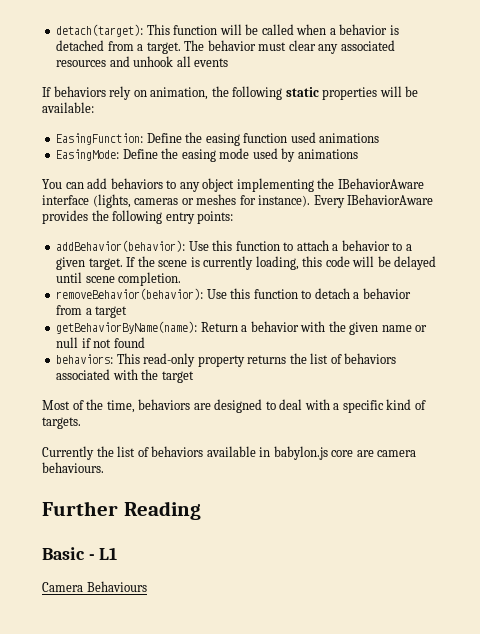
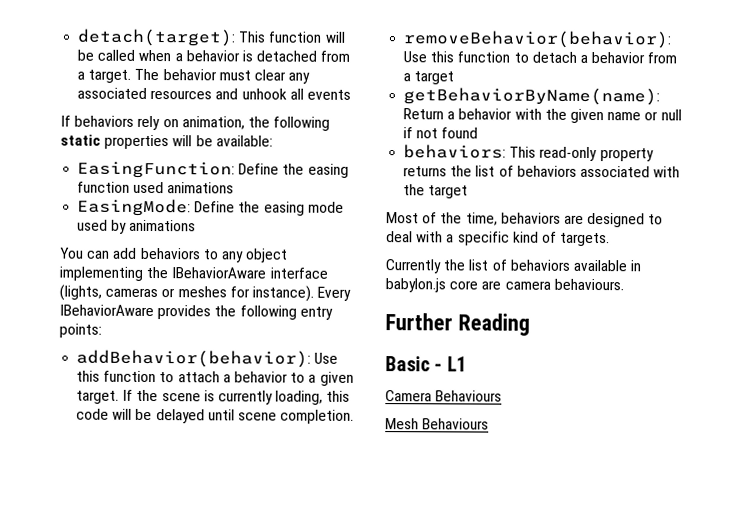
(147, 586) none -> [385,418,490,430] // Mesh Behaviours

